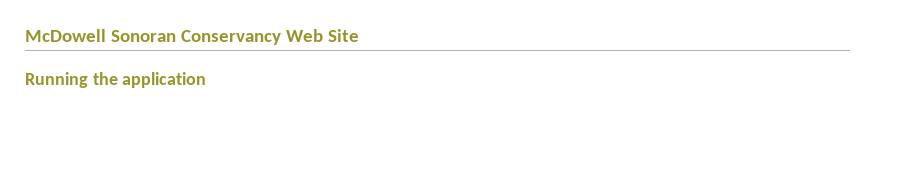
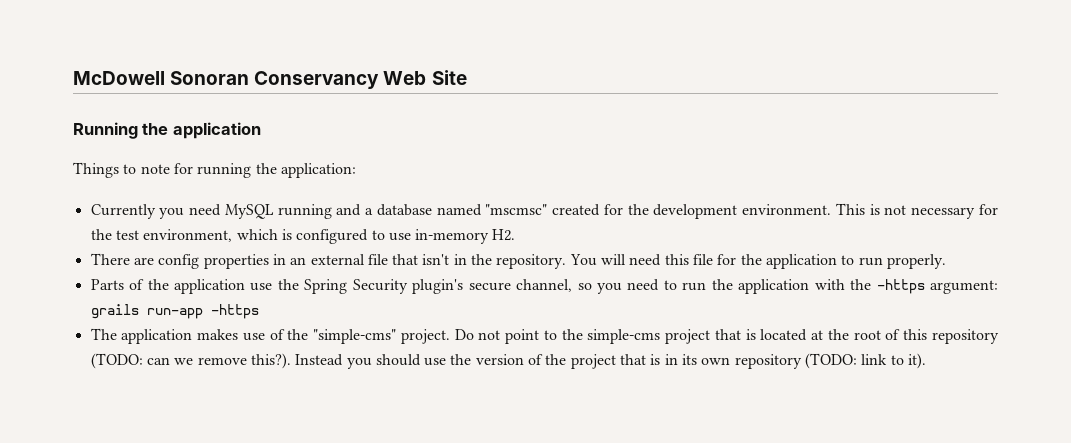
(207, 80) none -> [73,162,356,178] [90,203,998,219] [90,229,516,244] [90,253,946,269] [90,279,998,294] [90,304,259,319] [90,328,1000,344] [90,353,926,369] // Things to note for running the application: // Currently you need MySQL running and a database named "mscmsc" created for the development environment. This is not necessary for the test environment, which is configured to use in-memory H2. // There are config properties in an external file that isn't in the repository. You will need this file for the application to run properly. // Parts of the application use the Spring Security plugin's secure channel, so you need to run the application with the -https argument: grails run-app -https // The application makes use of the "simple-cms" project. Do not point to the simple-cms project that is located at the root of this repository (TODO: can we remove this?). Instead you should use the version of the project that is in its own repository (TODO: link to it).

